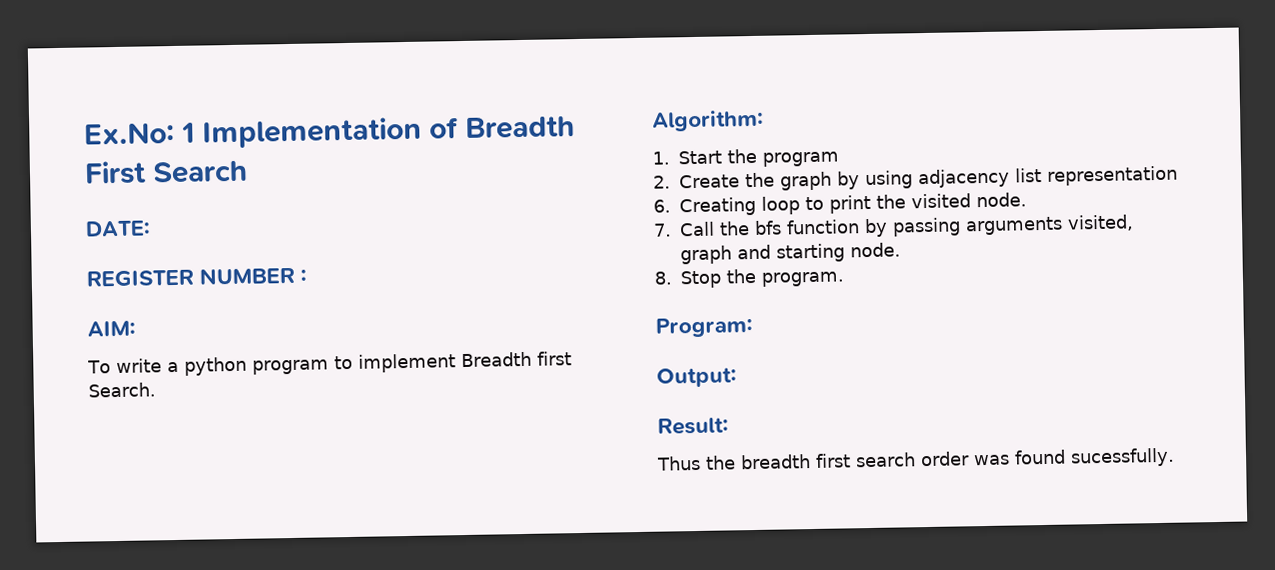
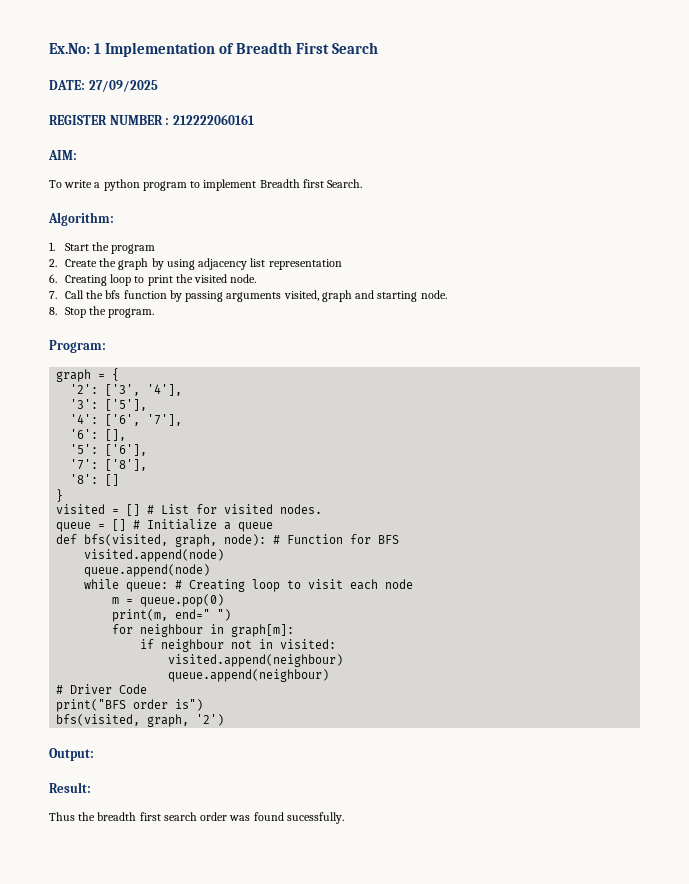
(151, 228) none -> [88,80,158,92] 27/09/2025
(308, 276) none -> [172,114,254,125] 212222060161
(753, 327) none -> [56,368,120,382] [70,384,183,396] [70,399,148,411] [70,414,183,426] [70,429,127,441] [70,444,148,456] [70,459,148,471] [70,474,120,486] [56,489,64,502] [56,504,323,516] [56,519,274,532] [56,534,400,547] [84,549,225,562] [84,564,211,577] [84,579,414,592] [112,594,225,607] [112,609,232,622] [112,624,295,637] [140,639,337,652] [168,654,344,667] [168,669,330,682] [56,684,148,694] [56,699,204,712] [56,714,225,727] // graph = { // '2': ['3', '4'], // '3': ['5'], // '4': ['6', '7'], // '6': [], // '5': ['6'], // '7': ['8'], // '8': [] // } // visited = [] # List for visited nodes. // queue = [] # Initialize a queue // def bfs(visited, graph, node): # Function for BFS // visited.append(node) // queue.append(node) // while queue: # Creating loop to visit each node // m = queue.pop(0) // print(m, end=" ") // for neighbour in graph[m]: // if neighbour not in visited: // visited.append(neighbour) // queue.append(neighbour) // # Driver Code // print("BFS order is") // bfs(visited, graph, '2')

